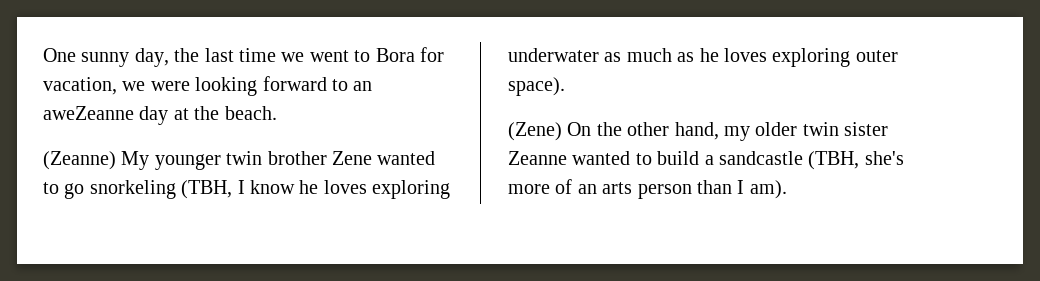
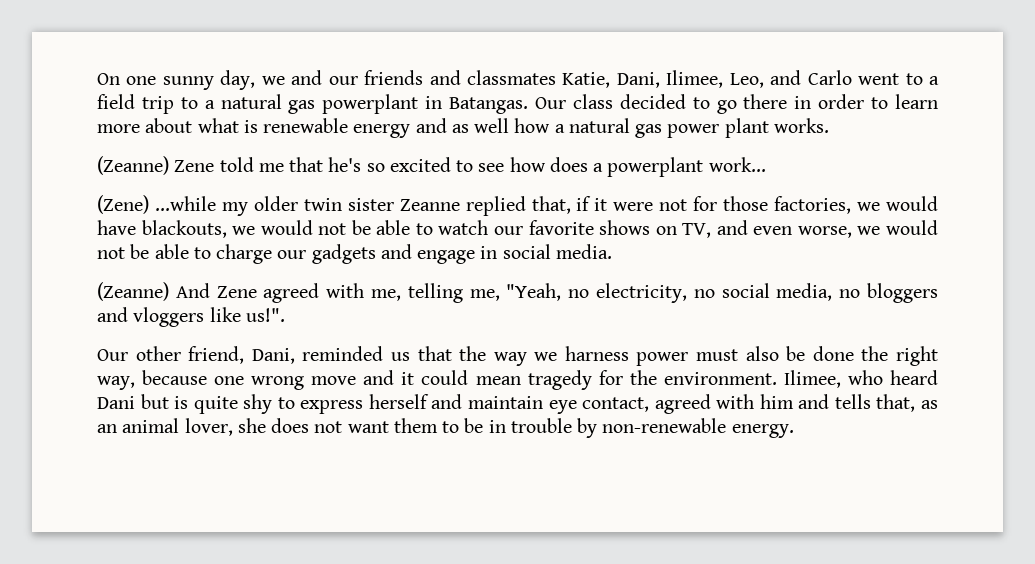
[43,47,444,67] [43,76,373,96] [43,106,277,125] [43,151,436,170] [43,180,451,199] [508,48,898,67] [508,77,565,96] [508,122,719,141] One sunny day, the last time we went to Bora for vacation, we were looking forward to an aweZeanne day at the beach. // (Zeanne) My younger twin brother Zene wanted to go snorkeling (TBH, I know he loves exploring underwater as much as he loves exploring outer space). // (Zene) On the other hand, -> [97,70,940,90] [97,94,939,114] [97,118,829,138] [97,156,766,177] [97,195,216,214] On one sunny day, we and our friends and classmates Katie, Dani, Ilimee, Leo, and Carlo went to a field trip to a natural gas powerplant in Batangas. Our class decided to go there in order to learn more about what is renewable energy and as well how a natural gas power plant works. // (Zeanne) Zene told me that he's so excited to see how does a powerplant work... // (Zene) ...while
[572,151,904,170] [508,179,787,199] wanted to build a sandcastle (TBH, she's more of an arts person than I am). -> [465,196,939,216] [97,220,938,238] [97,244,612,264] [97,282,938,303] [97,307,285,327] [97,346,939,366] [97,370,939,390] [97,394,938,414] [97,418,794,438] replied that, if it were not for those factories, we would have blackouts, we would not be able to watch our favorite shows on TV, and even worse, we would not be able to charge our gadgets and engage in social media. // (Zeanne) And Zene agreed with me, telling me, "Yeah, no electricity, no social media, no bloggers and vloggers like us!". // Our other friend, Dani, reminded us that the way we harness power must also be done the right way, because one wrong move and it could mean tragedy for the environment. Ilimee, who heard Dani but is quite shy to express herself and maintain eye contact, agreed with him and tells that, as an animal lover, she does not want them to be in trouble by non-renewable energy.

